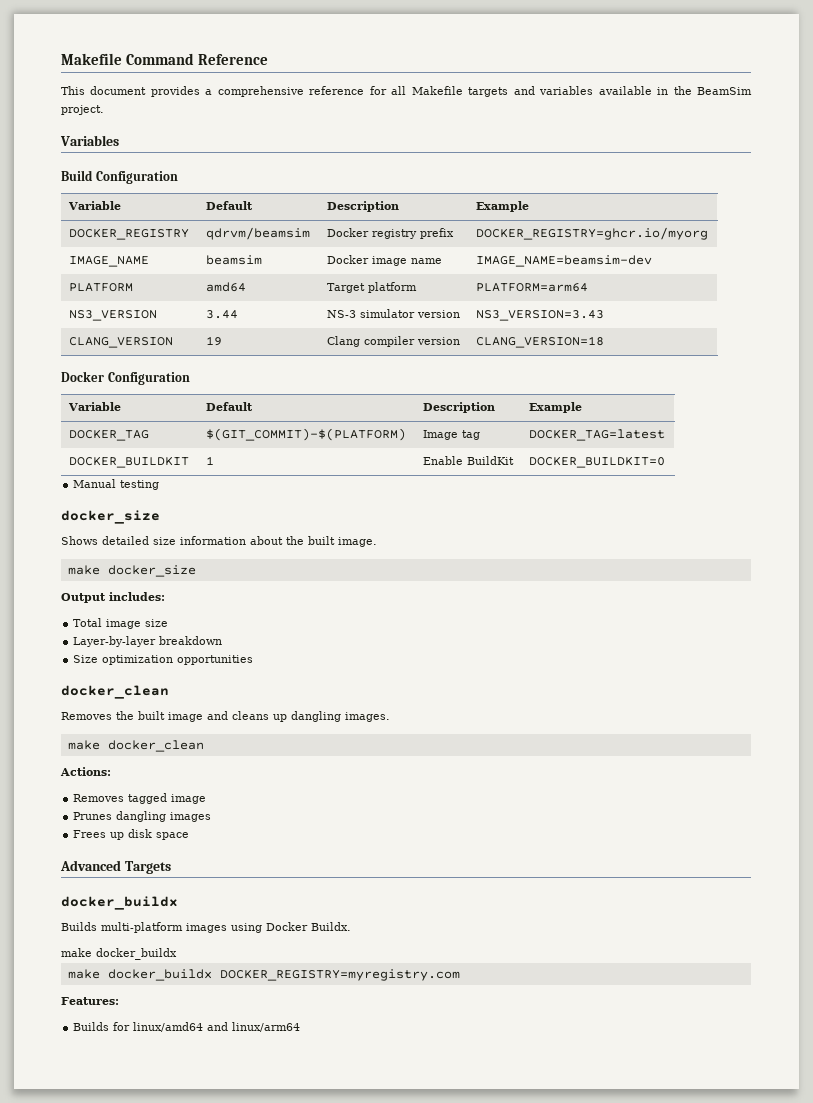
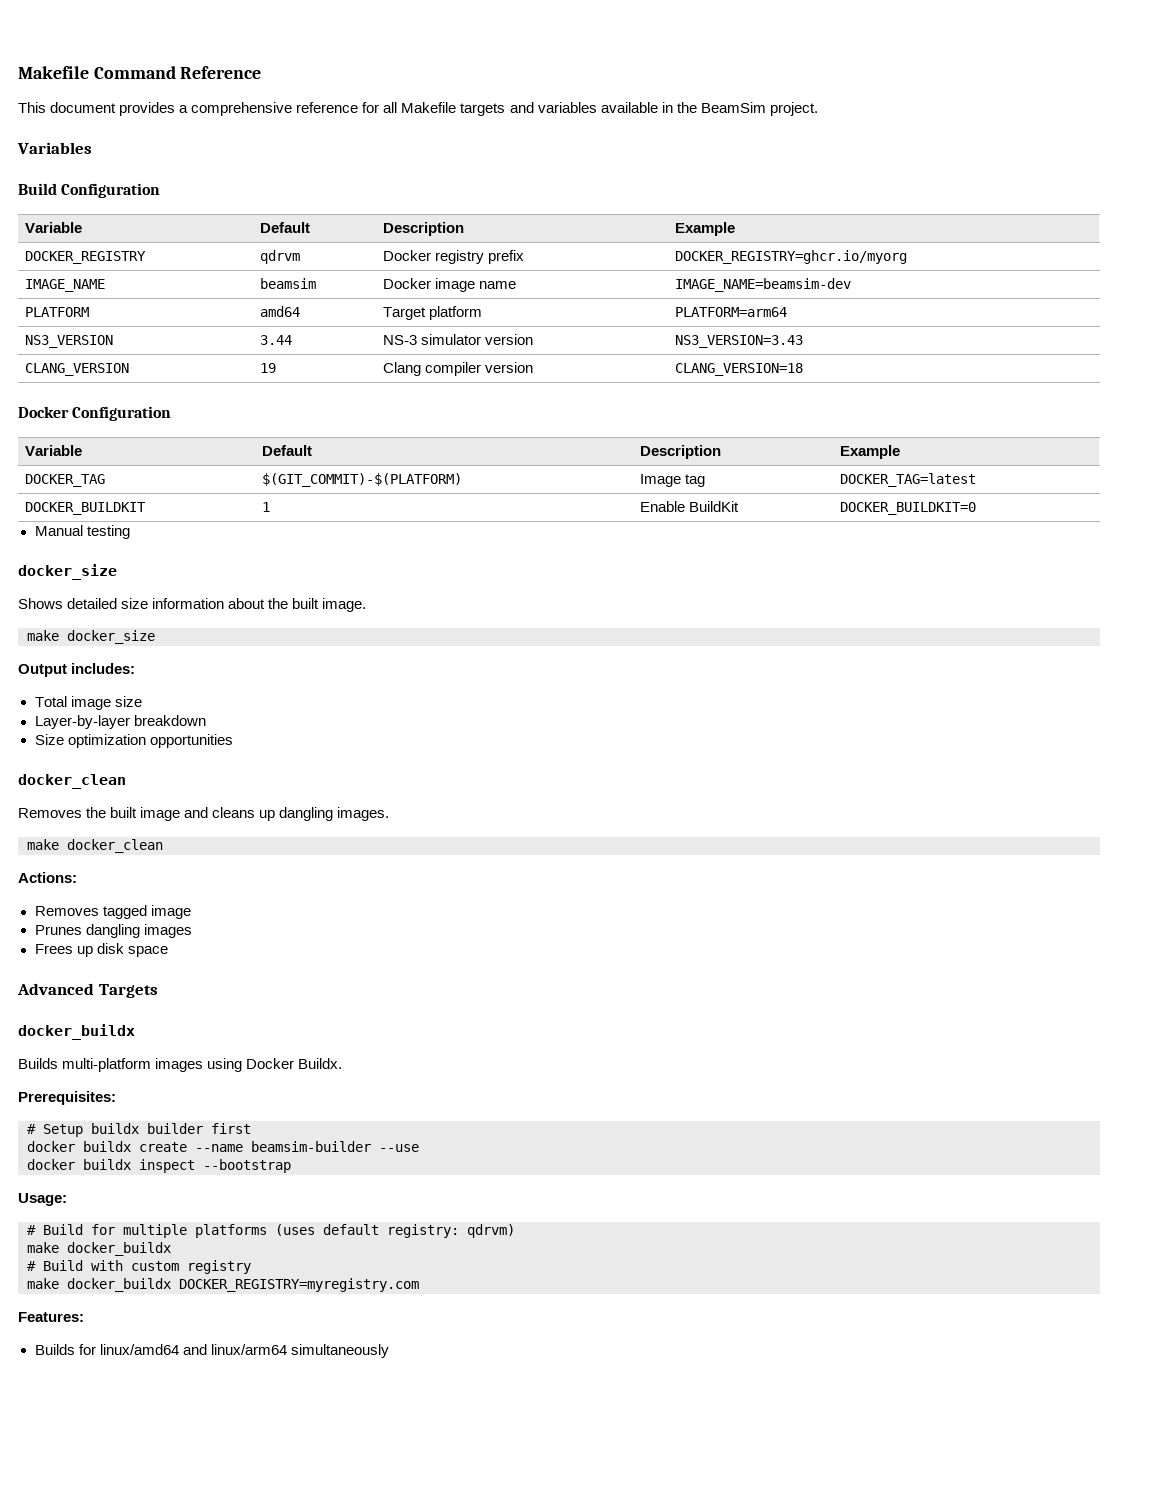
[206,227,311,240] qdrvm/beamsim -> [259,250,300,264] qdrvm
[61,948,177,960] make docker_buildx -> [18,1091,116,1105] [27,1123,251,1137] [27,1141,419,1152] [27,1159,291,1173] [18,1193,67,1206] [27,1224,515,1238] [27,1242,171,1256] [27,1260,251,1274] Prerequisites: // # Setup buildx builder first // docker buildx create --name beamsim-builder --use // docker buildx inspect --bootstrap // Usage: // # Build for multiple platforms (uses default registry: qdrvm) // make docker_buildx // # Build with custom registry
(301, 1027) none -> [290,1344,389,1358] simultaneously

